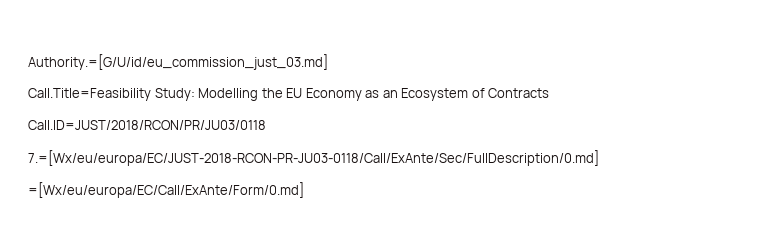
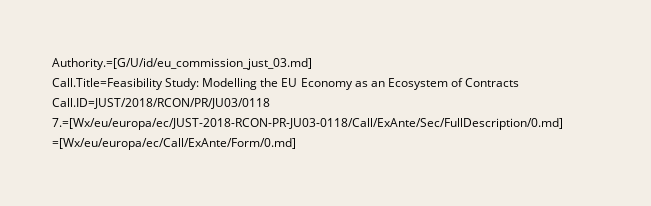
[28,150,599,166] [28,182,304,198] 7.=[Wx/eu/europa/EC/JUST-2018-RCON-PR-JU03-0118/Call/ExAnte/Sec/FullDescription/0.md] // =[Wx/eu/europa/EC/Call/ExAnte/Form/0.md] -> [52,118,563,130] [52,138,296,150] 7.=[Wx/eu/europa/ec/JUST-2018-RCON-PR-JU03-0118/Call/ExAnte/Sec/FullDescription/0.md] // =[Wx/eu/europa/ec/Call/ExAnte/Form/0.md]

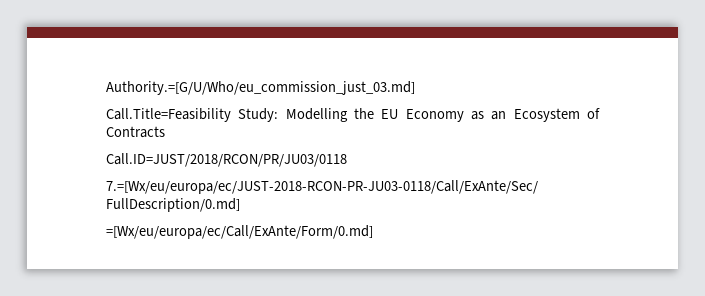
[52,58,312,70] Authority.=[G/U/id/eu_commission_just_03.md] -> [106,81,415,95] Authority.=[G/U/Who/eu_commission_just_03.md]

